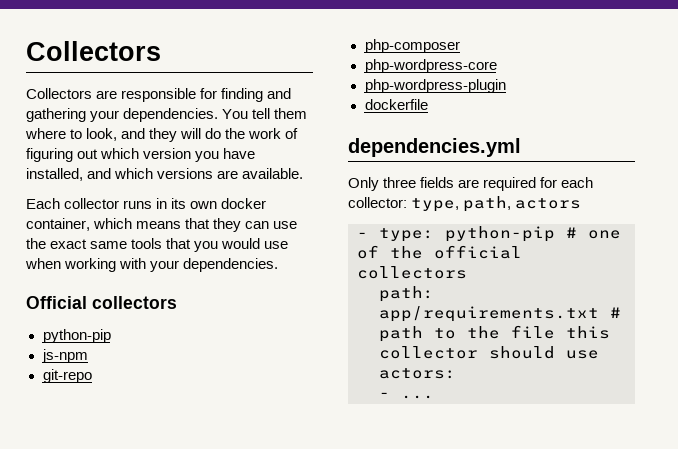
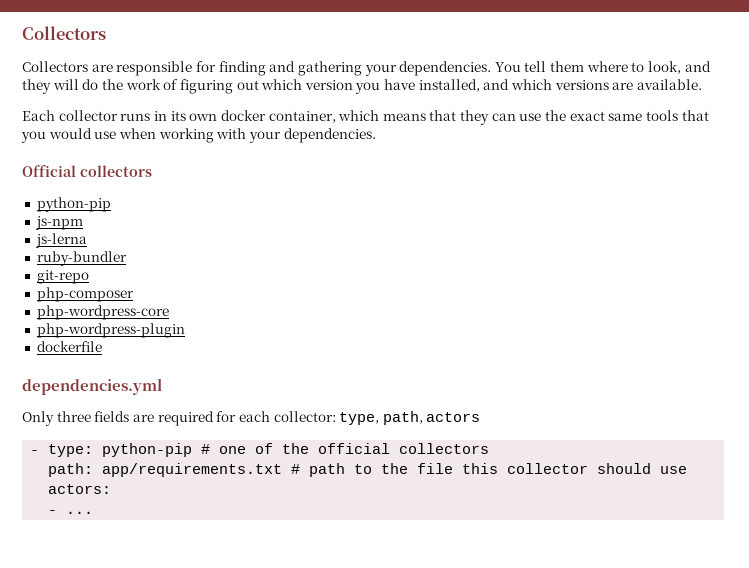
(88, 356) none -> [34,233,87,248] [36,251,127,266] // js-lerna // ruby-bundler

